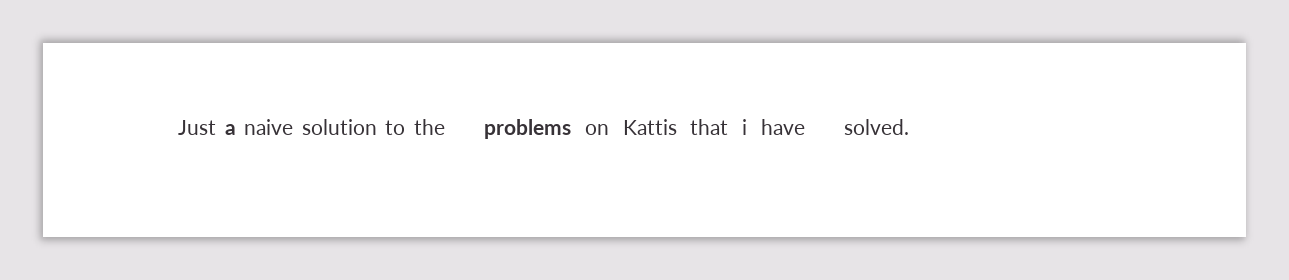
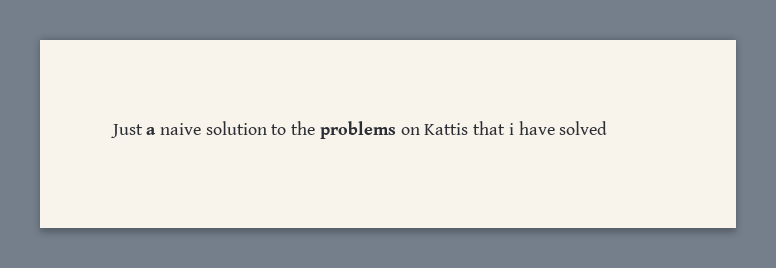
[844,119,909,135] solved. -> [559,121,608,135] solved

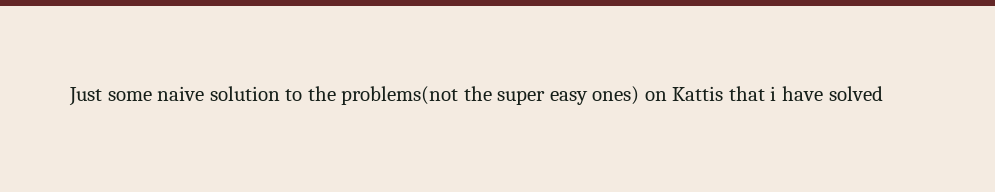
[146,127,157,135] a -> [107,91,152,101] some
[319,121,396,139] problems -> [341,86,640,105] problems(not the super easy ones)

